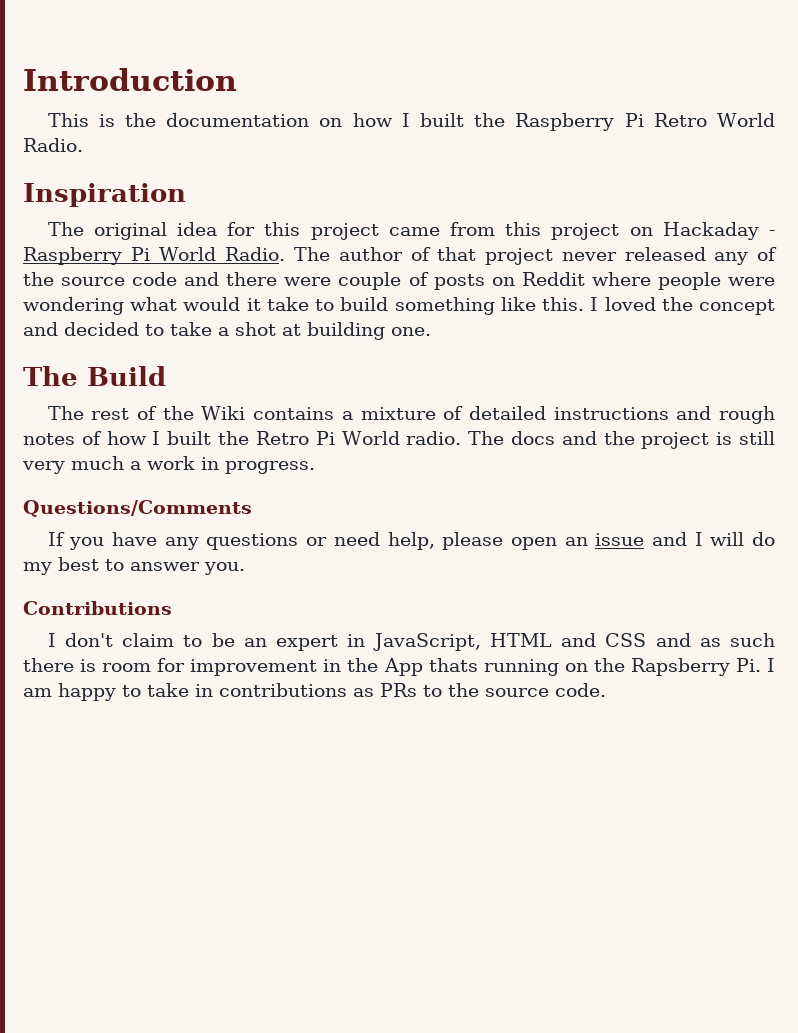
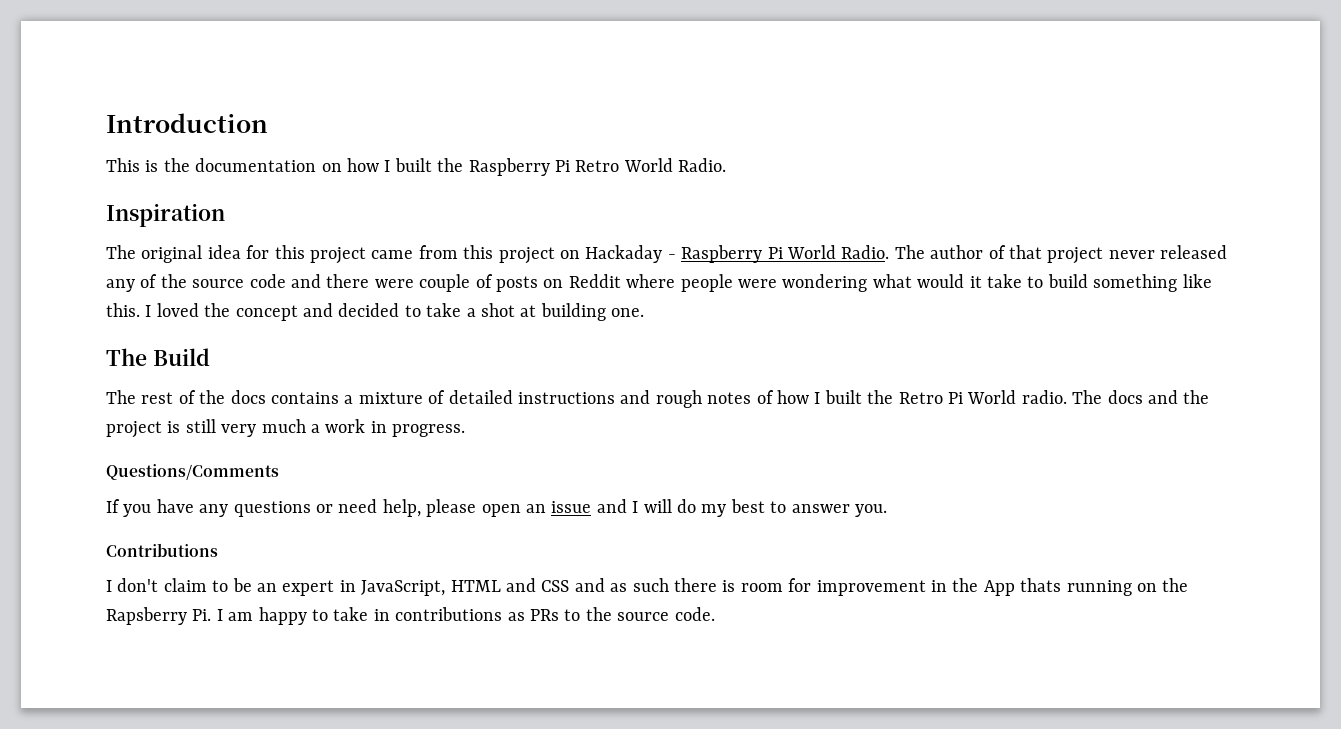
[201,406,246,420] Wiki -> [230,390,266,404] docs

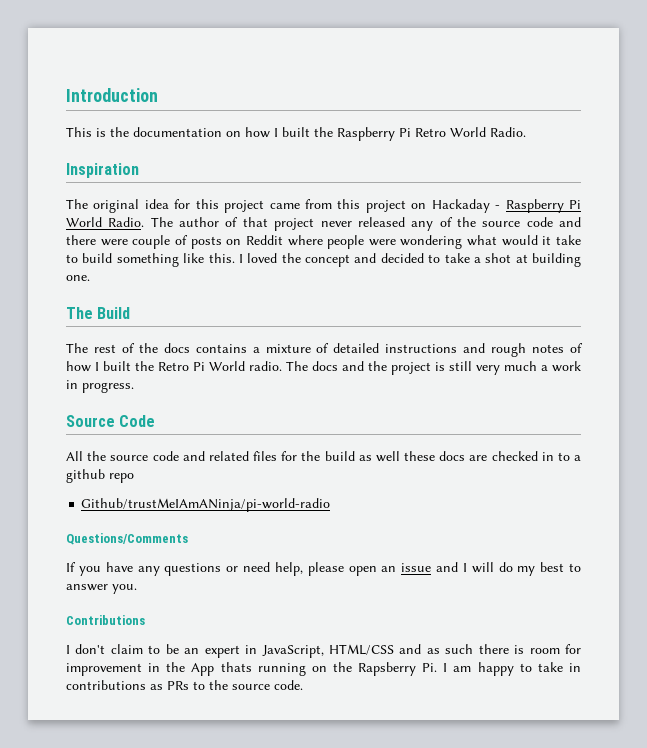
(466, 430) none -> [66,415,156,427] [66,451,582,462] [66,469,134,483] [81,498,331,512] // Source Code // All the source code and related files for the build as well these docs are checked in to a github repo // Github/trustMeIAmANinja/pi-world-radio
[450,578,570,592] HTML and CSS -> [328,644,394,655] HTML/CSS

